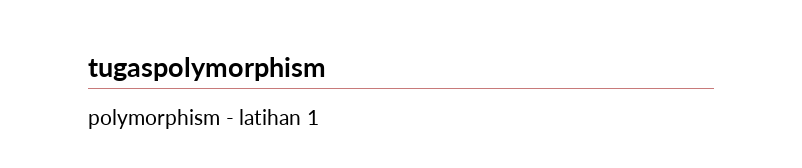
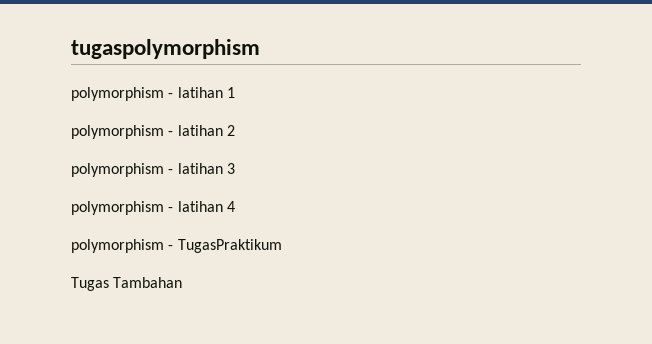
(320, 117) none -> [71,125,235,139] [71,163,235,177] [71,201,235,215] [71,239,282,253] [71,277,183,291] // polymorphism - latihan 2 // polymorphism - latihan 3 // polymorphism - latihan 4 // polymorphism - TugasPraktikum // Tugas Tambahan

